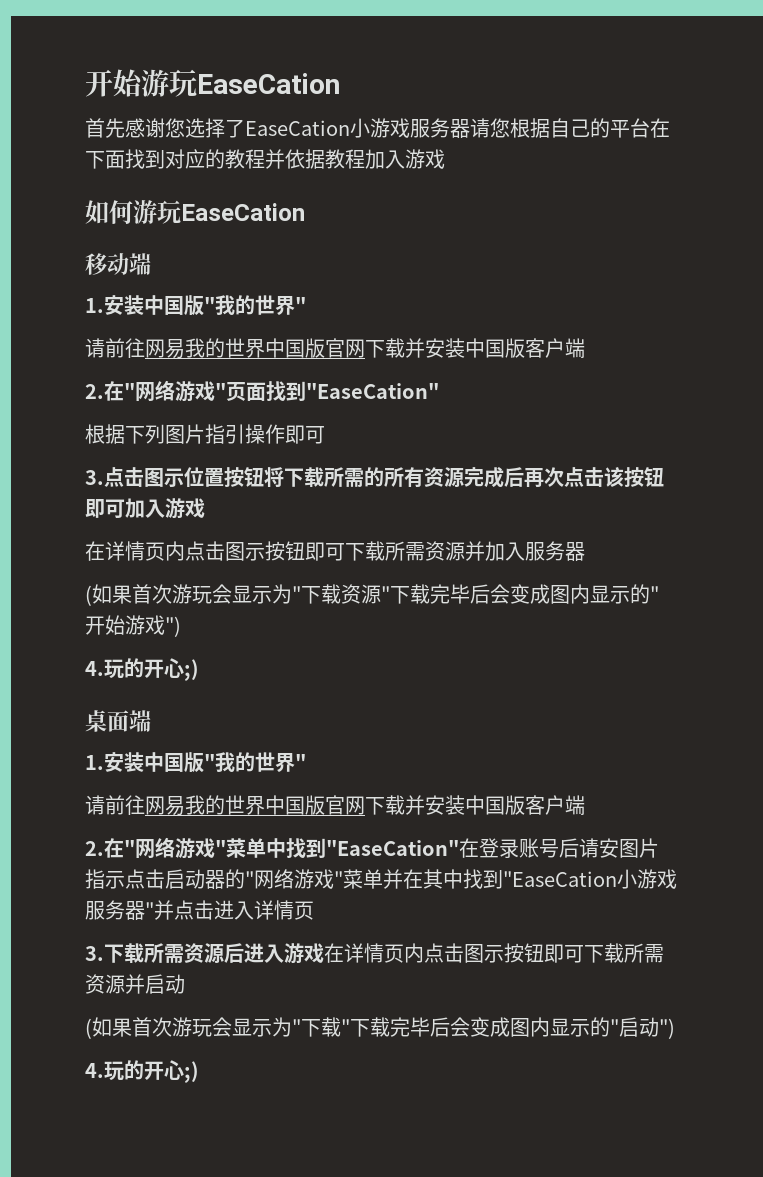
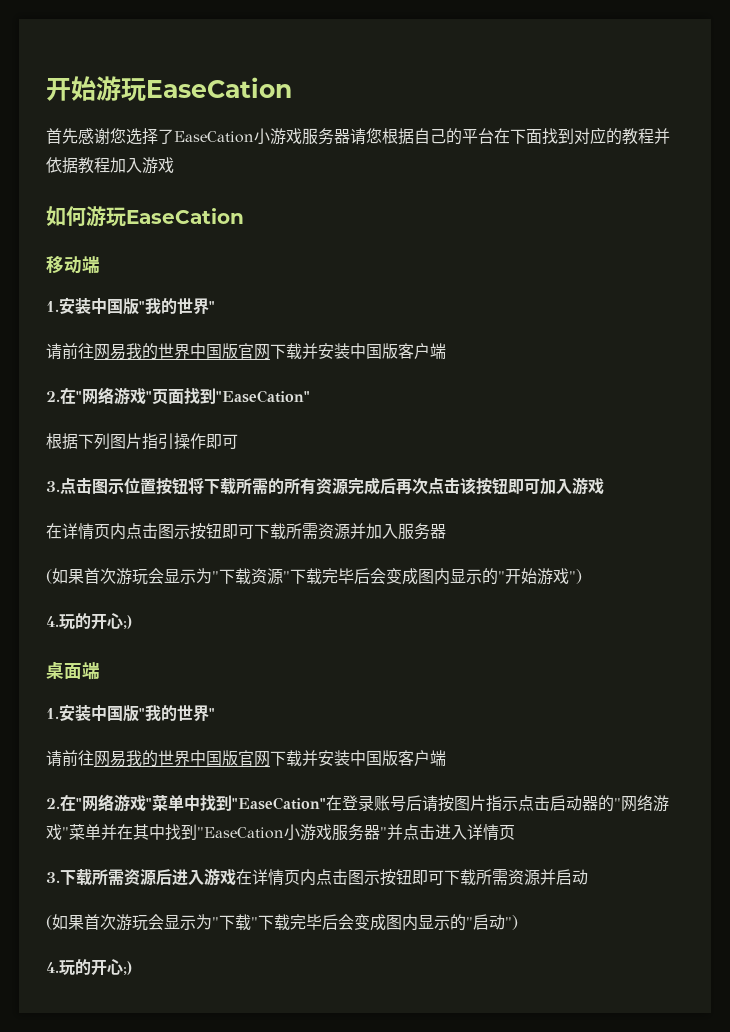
[599,838,619,858] 安 -> [438,795,454,812] 按

